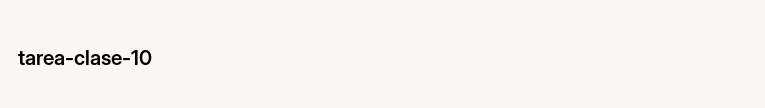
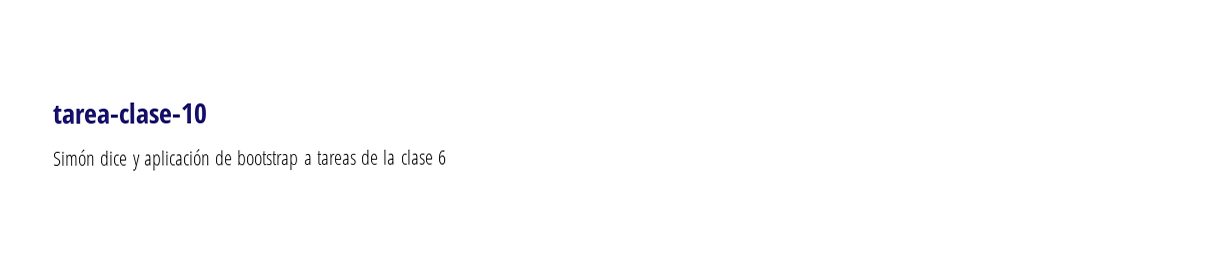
(152, 57) none -> [53,149,447,171] // Simón dice y aplicación de bootstrap a tareas de la clase 6

